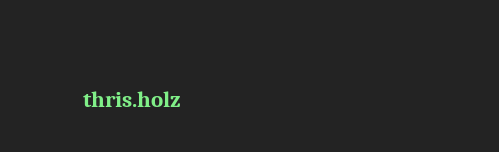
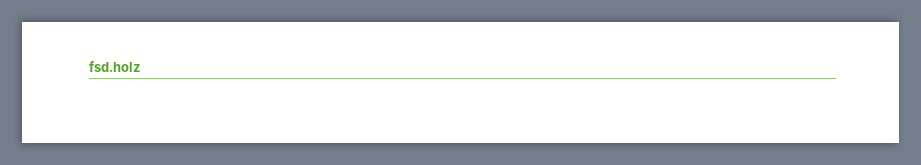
[83,91,181,107] thris.holz -> [89,61,140,72] fsd.holz

